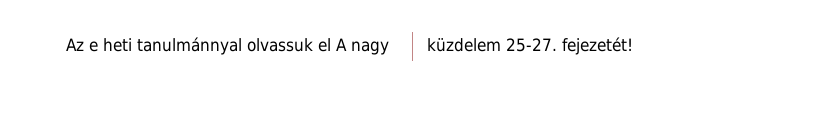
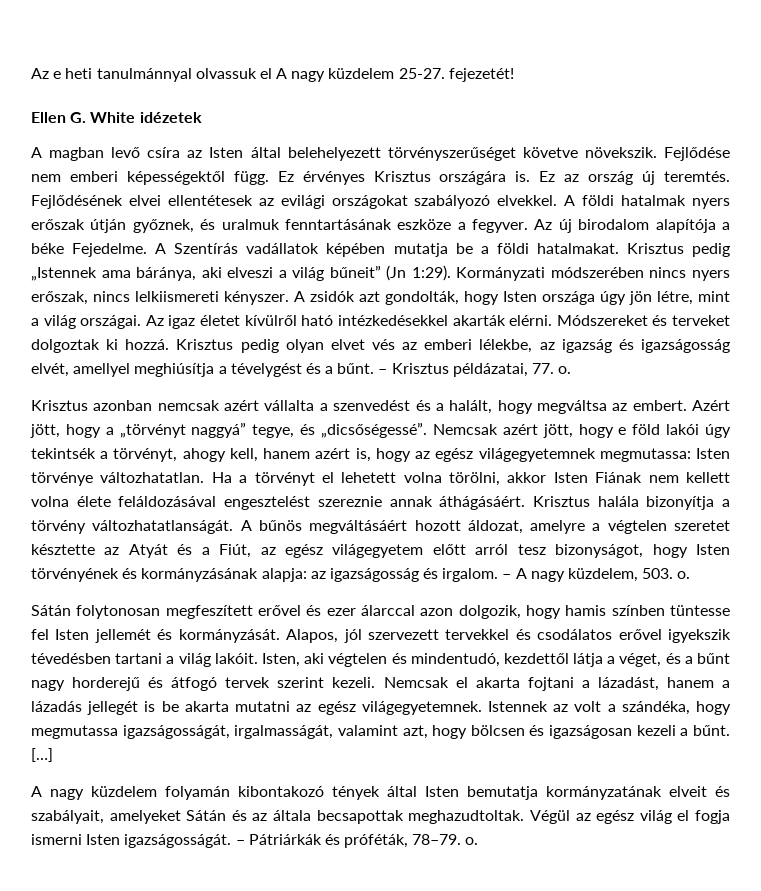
(633, 46) none -> [31,112,202,123] [31,147,730,161] [31,171,730,185] [31,195,730,209] [31,219,730,233] [31,243,730,257] [31,265,731,281] [31,291,730,305] [31,315,731,329] [31,339,730,353] [31,363,572,377] [31,400,730,414] [30,422,732,438] [31,448,730,462] [31,472,730,486] [31,496,730,510] [31,520,730,534] [31,544,731,558] [31,568,691,582] [31,605,730,619] [31,629,731,643] [31,653,730,667] [31,677,730,691] [31,701,731,715] [31,725,730,739] [31,748,53,762] [31,786,730,800] [31,810,731,824] [31,834,479,848] // Ellen G. White idézetek // A magban levő csíra az Isten által belehelyezett törvényszerűséget követve növekszik. Fejlődése nem emberi képességektől függ. Ez érvényes Krisztus országára is. Ez az ország új teremtés. Fejlődésének elvei ellentétesek az evilági országokat szabályozó elvekkel. A földi hatalmak nyers erőszak útján győznek, és uralmuk fenntartásának eszköze a fegyver. Az új birodalom alapítója a béke Fejedelme. A Szentírás vadállatok képében mutatja be a földi hatalmakat. Krisztus pedig „Istennek ama báránya, aki elveszi a világ bűneit” (Jn 1:29). Kormányzati módszerében nincs nyers erőszak, nincs lelkiismereti kényszer. A zsidók azt gondolták, hogy Isten országa úgy jön létre, mint a világ országai. Az igaz életet kívülről ható intézkedésekkel akarták elérni. Módszereket és terveket dolgoztak ki hozzá. Krisztus pedig olyan elvet vés az emberi lélekbe, az igazság és igazságosság elvét, amellyel meghiúsítja a tévelygést és a bűnt. – Krisztus példázatai, 77. o. // Krisztus azonban nemcsak azért vállalta a szenvedést és a halált, hogy megváltsa az embert. Azért jött, hogy a „törvényt naggyá” tegye, és „dicsőségessé”. Nemcsak azért jött, hogy e föld lakói úgy tekintsék a törvényt, ahogy kell, hanem azért is, hogy az egész világegyetemnek megmutassa: Isten törvénye változhatatlan. Ha a törvényt el lehetett volna törölni, akkor Isten Fiának nem kellett volna élete feláldozásával engesztelést szereznie annak áthágásáért. Krisztus halála bizonyítja a törvény változhatatlanságát. A bűnös megváltásáért hozott áldozat, amelyre a végtelen szeretet késztette az Atyát és a Fiút, az egész világegyetem előtt arról tesz bizonyságot, hogy Isten törvényének és kormányzásának alapja: az igazságosság és irgalom. – A nagy küzdelem, 503. o. // Sátán folytonosan megfeszített erővel és ezer álarccal azon dolgozik, hogy hamis színben tüntesse fel Isten jellemét és kormányzását. Alapos, jól szervezett tervekkel és csodálatos erővel igyekszik tévedésben tartani a világ lakóit. Isten, aki végtelen és mindentudó, kezdettől látja a véget, és a bűnt nagy horderejű és átfogó tervek szerint kezeli. Nemcsak el akarta fojtani a lázadást, hanem a lázadás jellegét is be akarta mutatni az egész világegyetemnek. Istennek az volt a szándéka, hogy megmutassa igazságosságát, irgalmasságát, valamint azt, hogy bölcsen és igazságosan kezeli a bűnt. […] // A nagy küzdelem folyamán kibontakozó tények által Isten bemutatja kormányzatának elveit és szabályait, amelyeket Sátán és az általa becsapottak meghazudtoltak. Végül az egész világ el fogja ismerni Isten igazságosságát. – Pátriárkák és próféták, 78–79. o.

